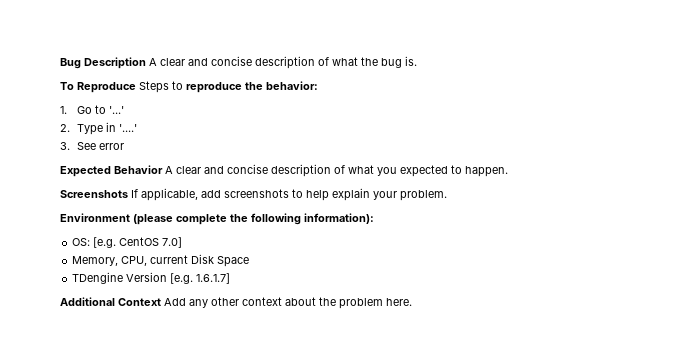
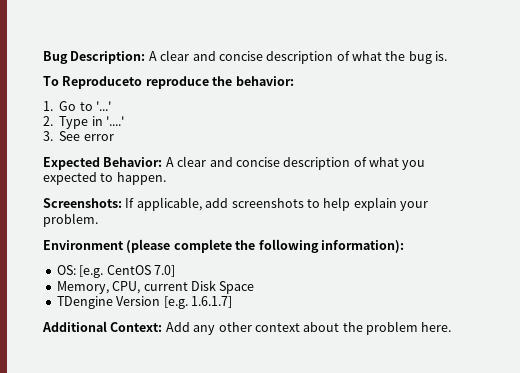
[84,57,146,69] Description -> [70,51,146,64] Description:
[77,81,183,93] Reproduce Steps to -> [62,76,143,89] Reproduceto
[114,165,163,174] Behavior -> [103,157,163,167] Behavior:
[60,190,128,198] Screenshots -> [43,198,122,208] Screenshots:
[118,298,161,306] Context -> [110,322,163,332] Context:

